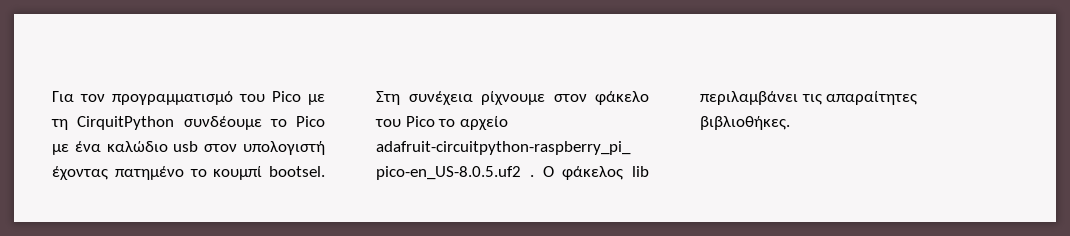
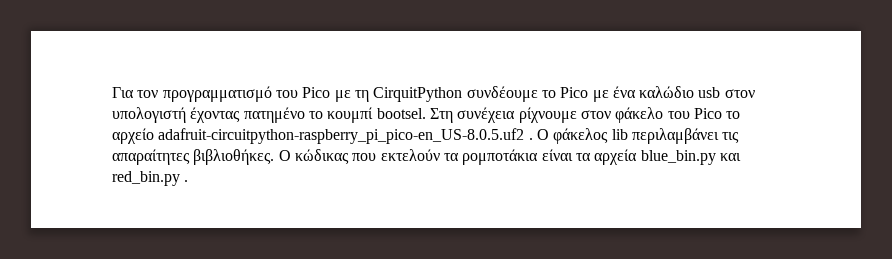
(790, 123) none -> [278,149,741,165] [112,171,189,186] Ο κώδικας που εκτελούν τα ρομποτάκια είναι τα αρχεία blue_bin.py και red_bin.py .

